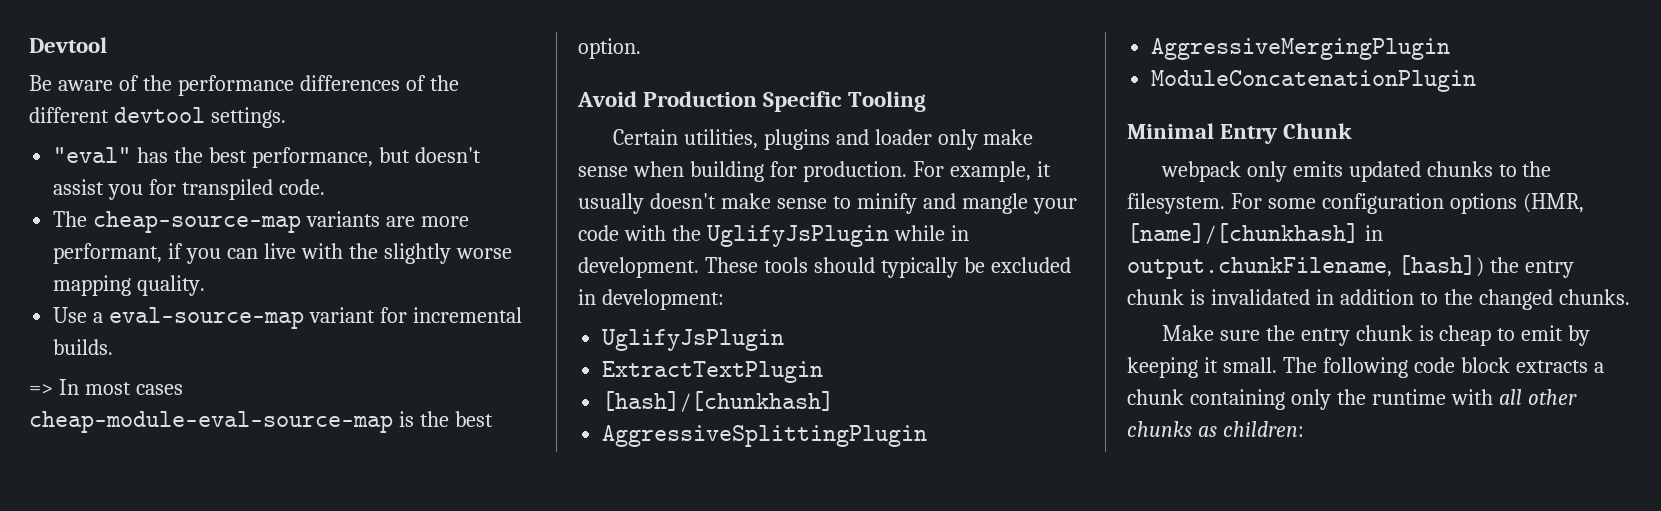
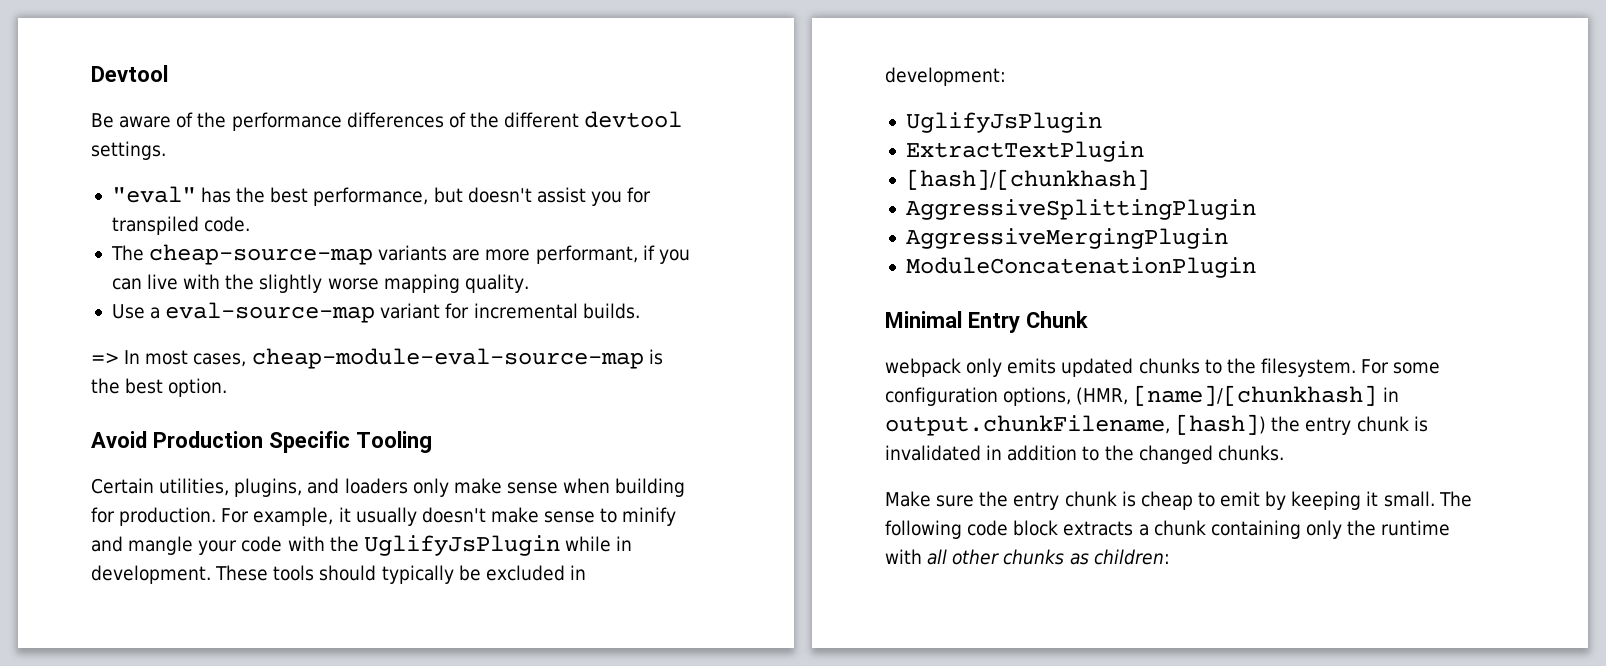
[135,384,183,395] cases -> [193,353,247,367] cases,
[763,129,932,150] plugins and loader -> [234,478,408,497] plugins, and loaders
[1449,193,1517,214] options -> [1003,387,1072,406] options,

